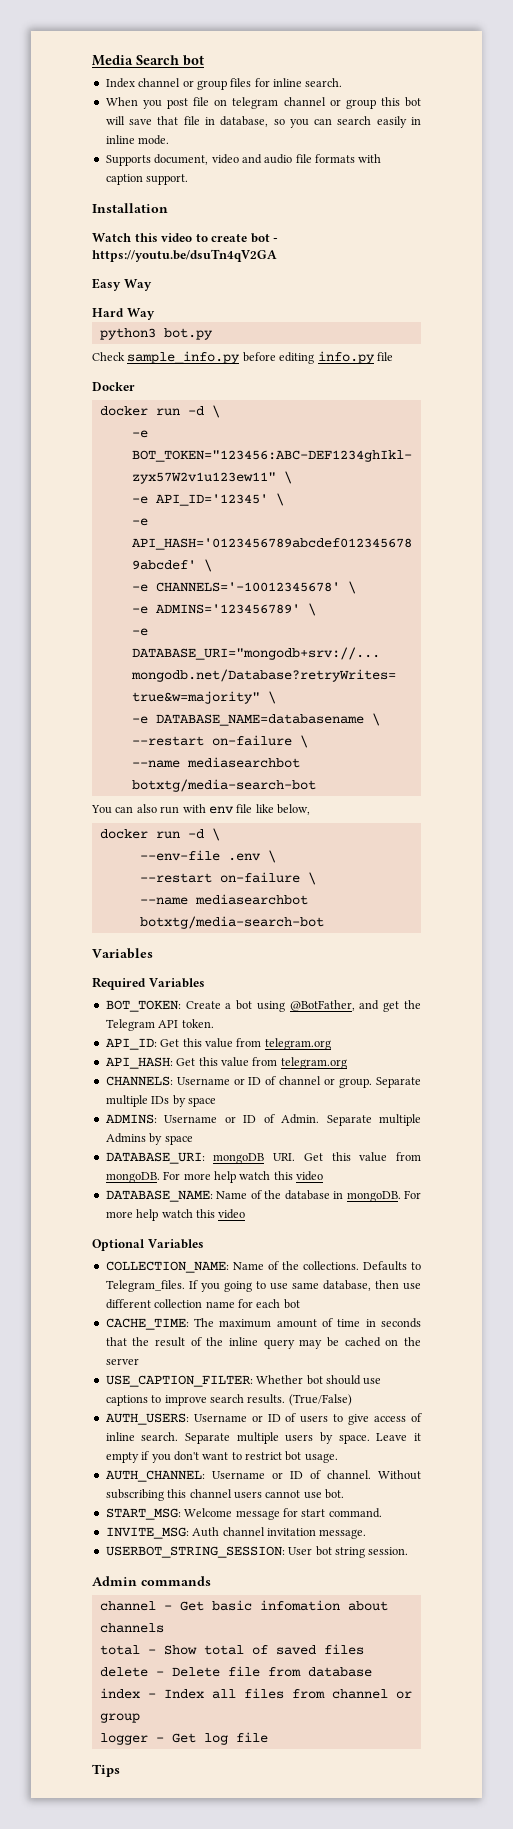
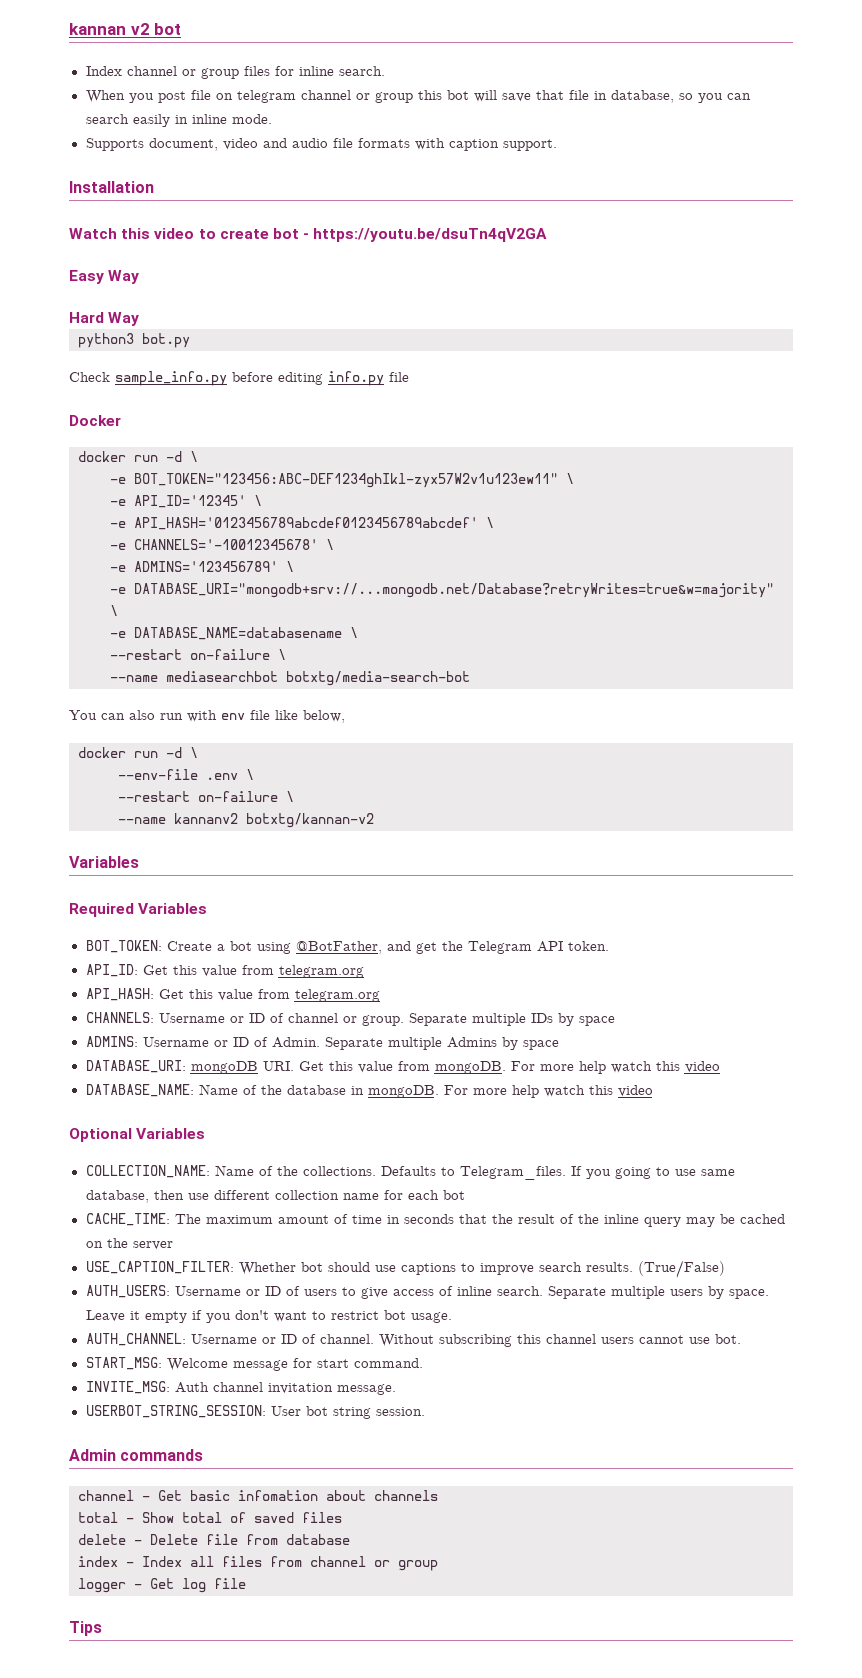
[92,55,179,66] Media Search -> [69,23,150,35] kannan v2
[194,894,308,905] [139,916,324,929] mediasearchbot botxtg/media-search-bot -> [174,813,374,828] kannanv2 botxtg/kannan-v2

